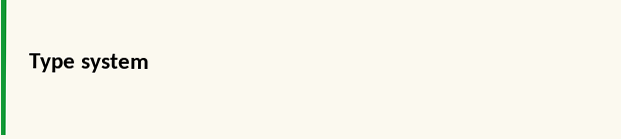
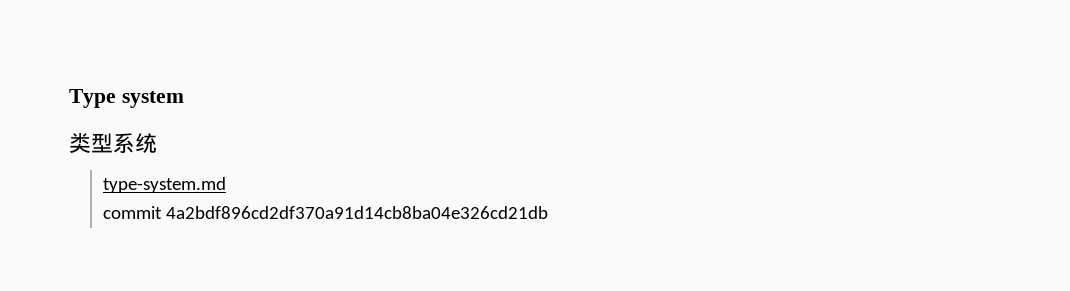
(151, 63) none -> [69,133,157,153] [102,177,226,193] [102,206,548,219] // 类型系统 // type-system.md // commit 4a2bdf896cd2df370a91d14cb8ba04e326cd21db

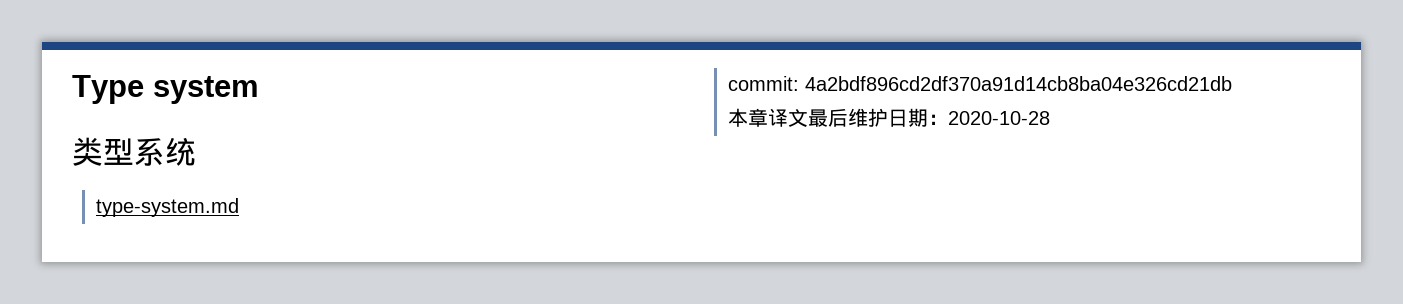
[102,206,162,219] commit -> [727,76,799,91] commit:
(548, 212) none -> [727,108,1050,127] // 本章译文最后维护日期：2020-10-28

